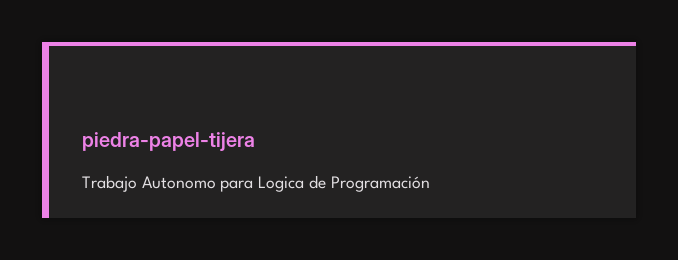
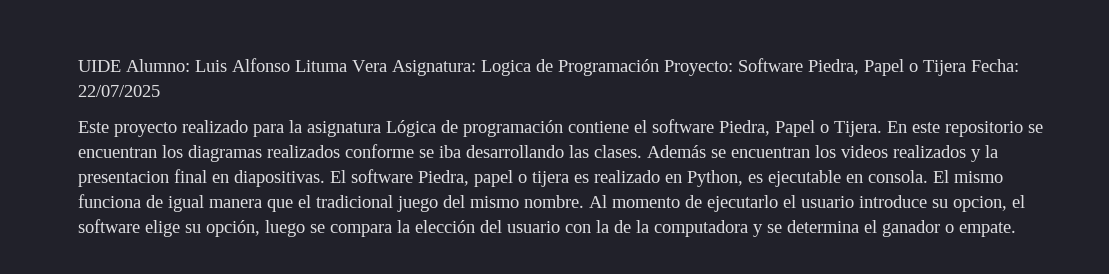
[82,132,255,152] [82,175,430,192] piedra-papel-tijera // Trabajo Autonomo para Logica de Programación -> [78,58,1019,76] [78,85,160,97] [78,119,1043,137] [78,144,998,162] [78,169,1003,187] [78,194,1025,212] [78,219,1016,237] UIDE Alumno: Luis Alfonso Lituma Vera Asignatura: Logica de Programación Proyecto: Software Piedra, Papel o Tijera Fecha: 22/07/2025 // Este proyecto realizado para la asignatura Lógica de programación contiene el software Piedra, Papel o Tijera. En este repositorio se encuentran los diagramas realizados conforme se iba desarrollando las clases. Además se encuentran los videos realizados y la presentacion final en diapositivas. El software Piedra, papel o tijera es realizado en Python, es ejecutable en consola. El mismo funciona de igual manera que el tradicional juego del mismo nombre. Al momento de ejecutarlo el usuario introduce su opcion, el software elige su opción, luego se compara la elección del usuario con la de la computadora y se determina el ganador o empate.

